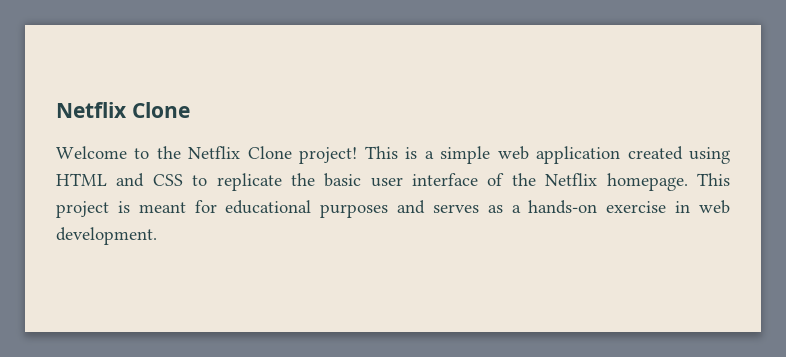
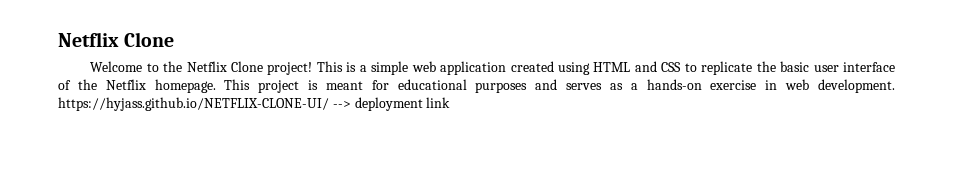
(157, 236) none -> [58,97,451,111] https://hyjass.github.io/NETFLIX-CLONE-UI/ --> deployment link

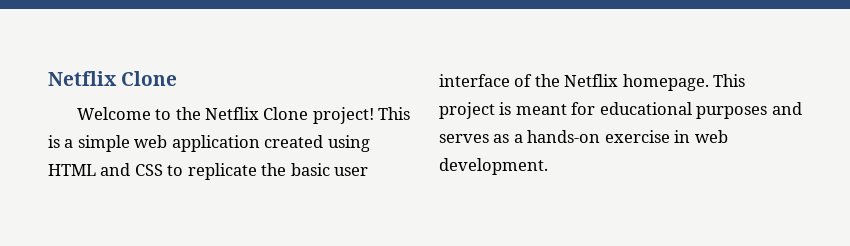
[58,97,451,111] https://hyjass.github.io/NETFLIX-CLONE-UI/ --> deployment link -> (548, 166) none

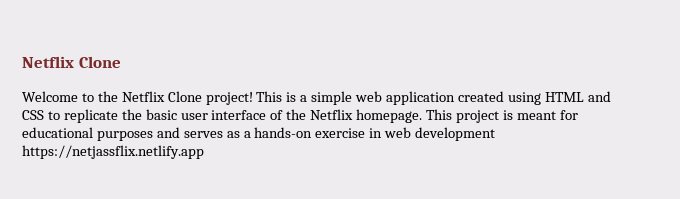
[439,158,548,175] development. -> [415,127,496,141] [22,145,204,159] development https://netjassflix.netlify.app

